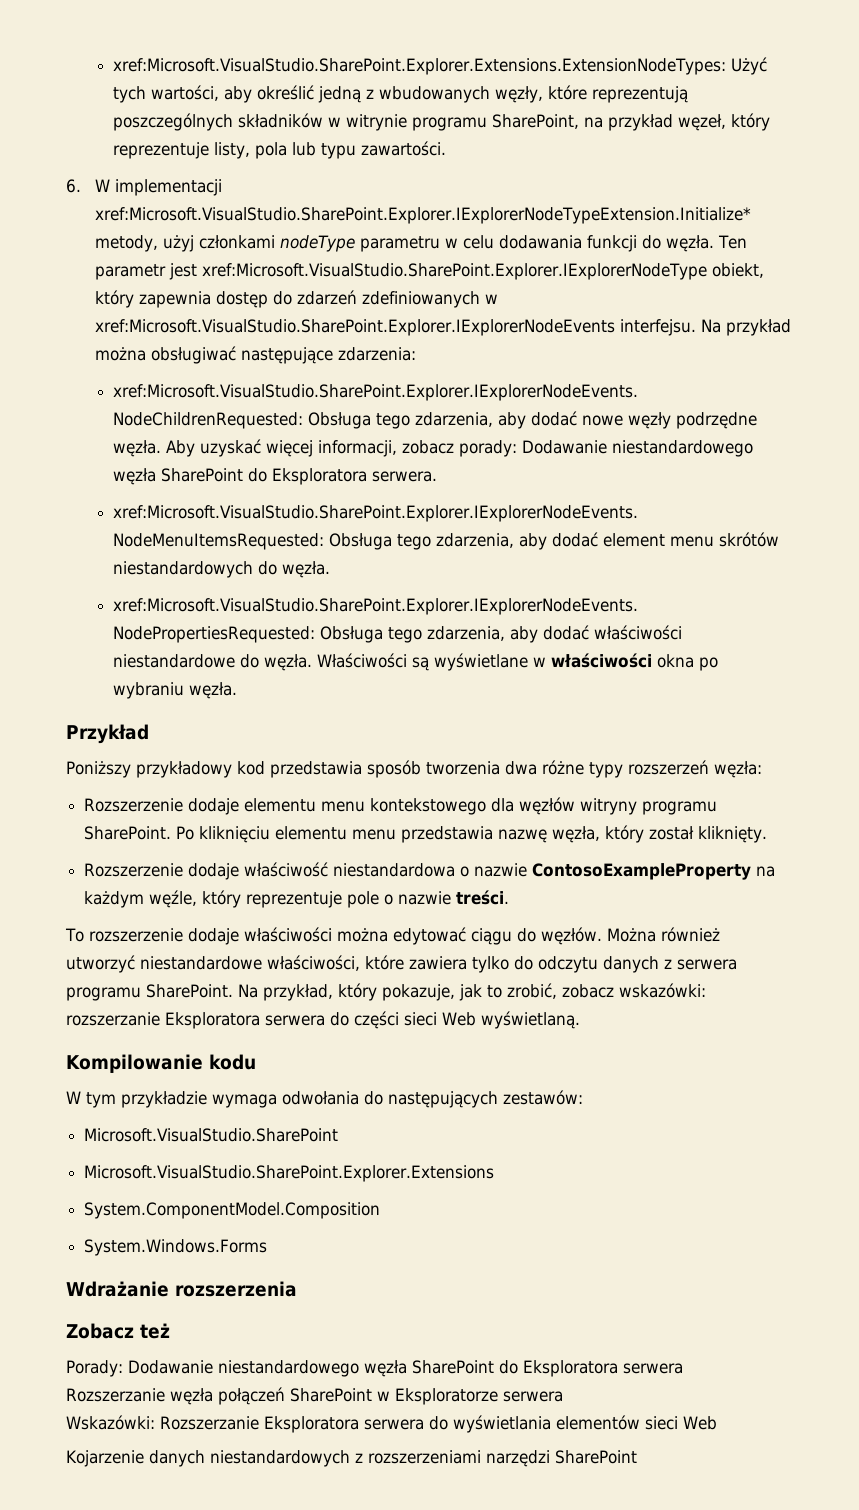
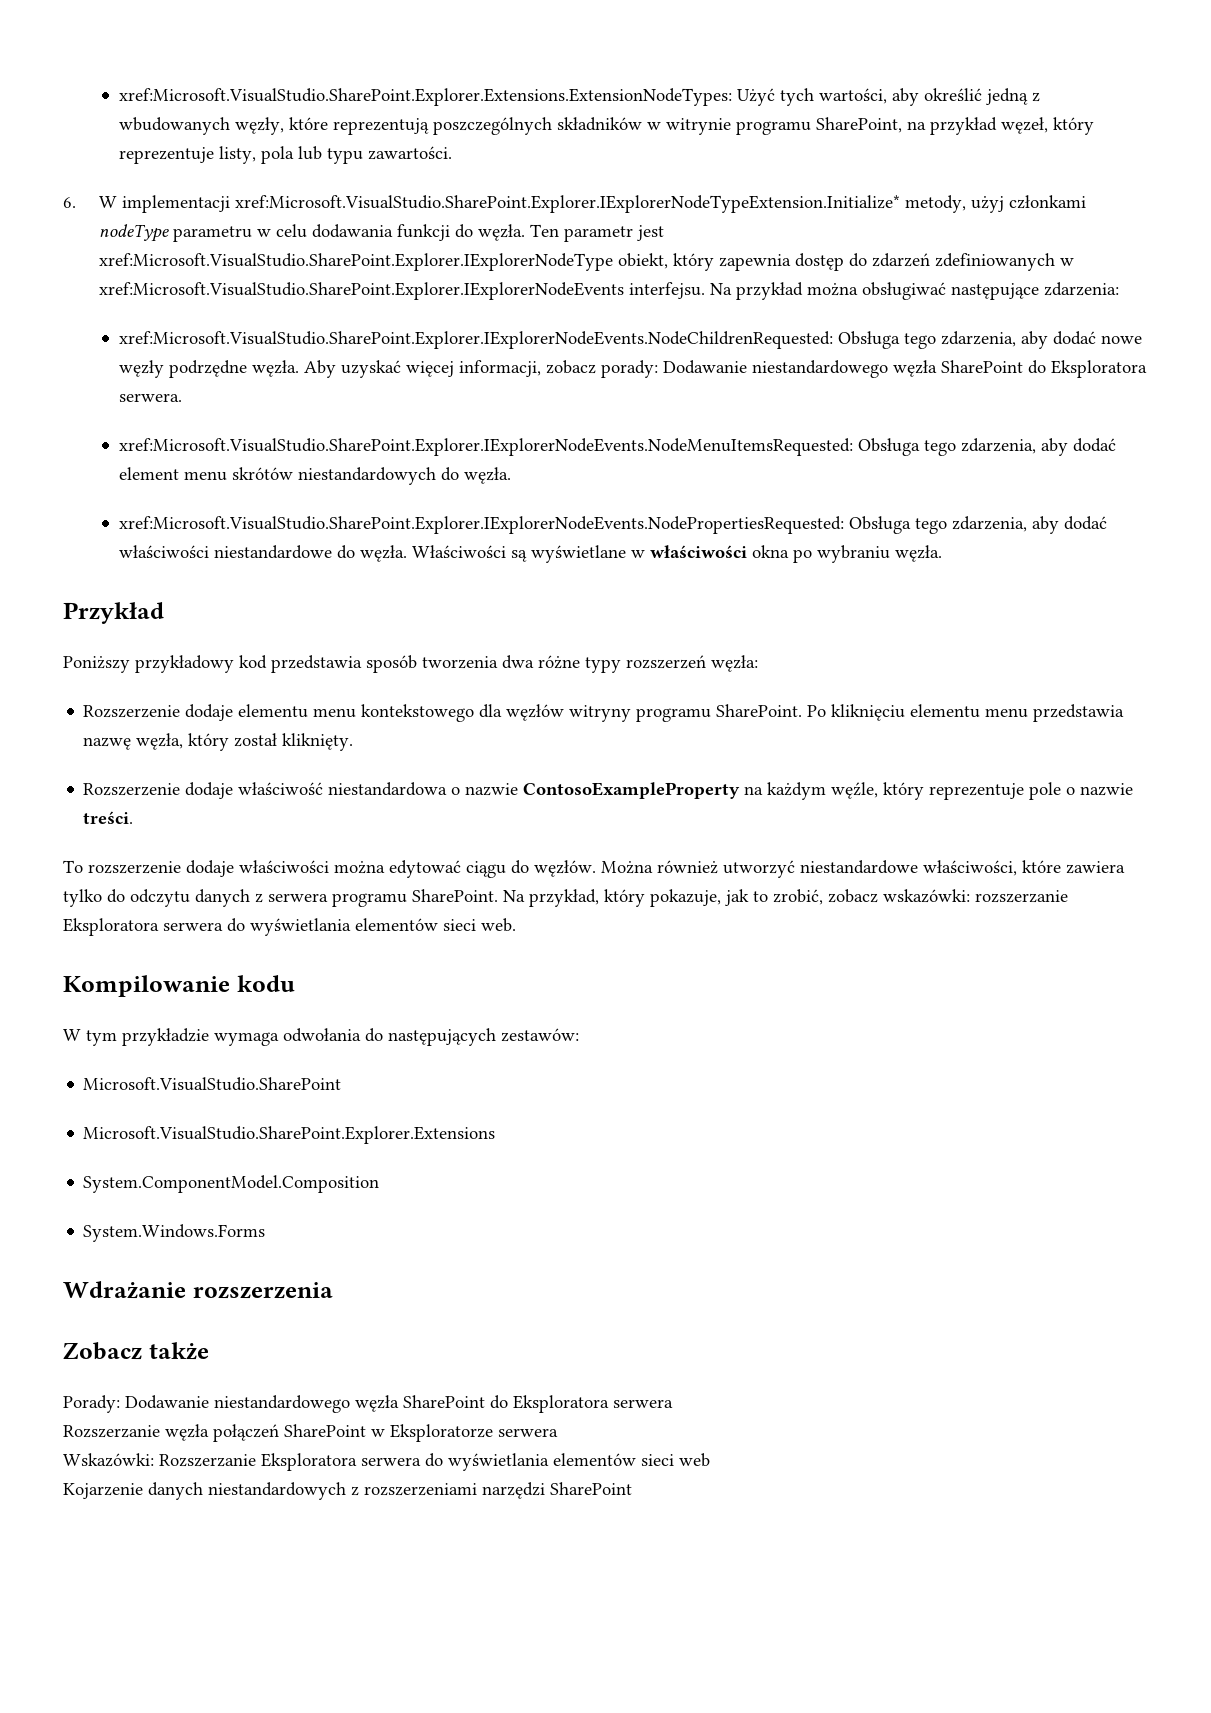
[354,1011,580,1029] części sieci Web wyświetlaną. -> [250,918,516,936] wyświetlania elementów sieci web.
[140,1323,170,1339] też -> [148,1342,209,1360] także
[683,1416,717,1430] Web -> [679,1453,710,1467] web

